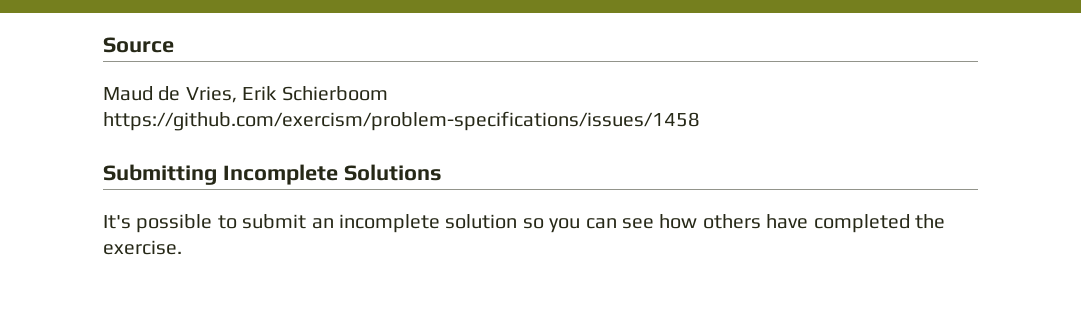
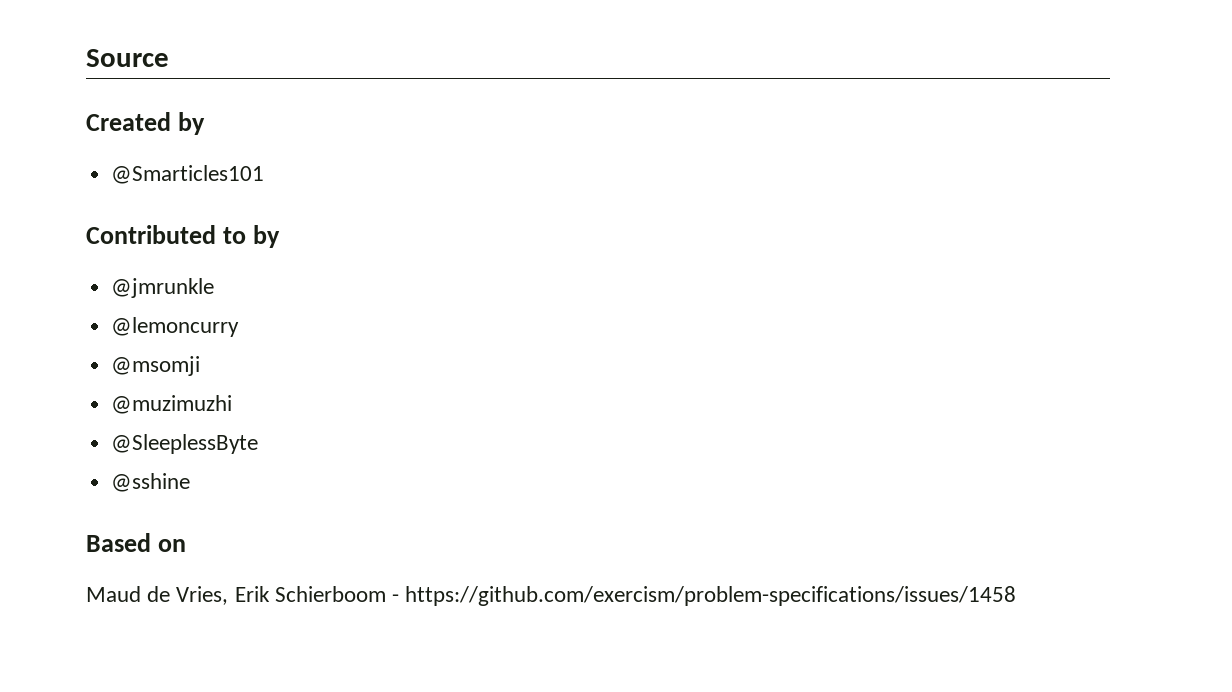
(174, 45) none -> [86,112,206,135] [111,165,265,184] [86,225,281,248] [111,278,215,298] [111,317,240,337] [111,356,201,376] [111,395,233,414] [111,434,259,454] [111,473,191,492] [86,533,187,552] // Created by // @Smarticles101 // Contributed to by // @jmrunkle // @lemoncurry // @msomji // @muzimuzhi // @SleeplessByte // @sshine // Based on
(388, 93) none -> [392,594,400,602] -
[103,164,442,185] [103,214,945,233] [103,240,182,255] // Submitting Incomplete Solutions // It's possible to submit an incomplete solution so you can see how others have completed the exercise. -> (1017, 596) none

